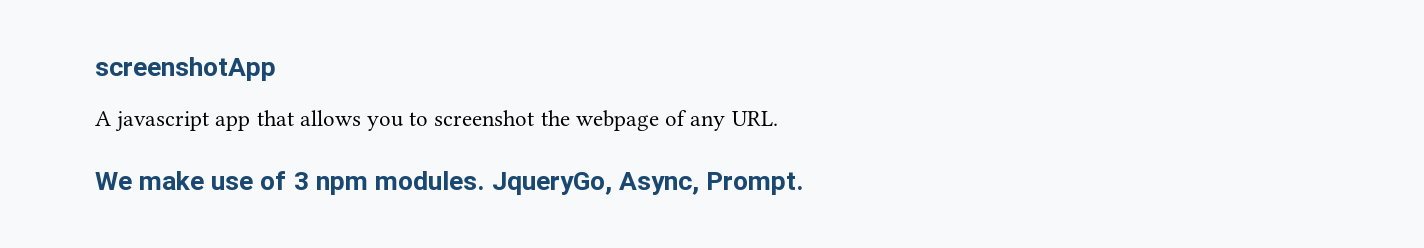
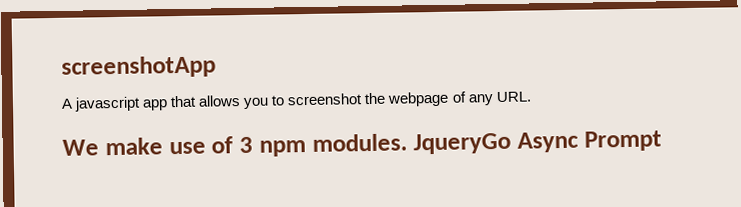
[492,172,805,195] JqueryGo, Async, Prompt. -> [413,130,662,155] JqueryGo Async Prompt

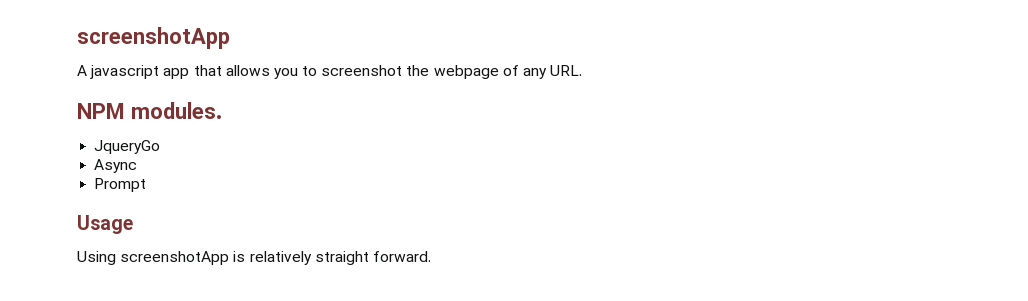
[62,136,306,157] We make use of 3 npm -> [77,103,125,119] NPM
(408, 142) none -> (222, 110) //
(512, 143) none -> (161, 147) //
(579, 142) none -> (138, 166) //
(662, 141) none -> [77,215,133,234] [77,251,431,265] // Usage // Using screenshotApp is relatively straight forward.

